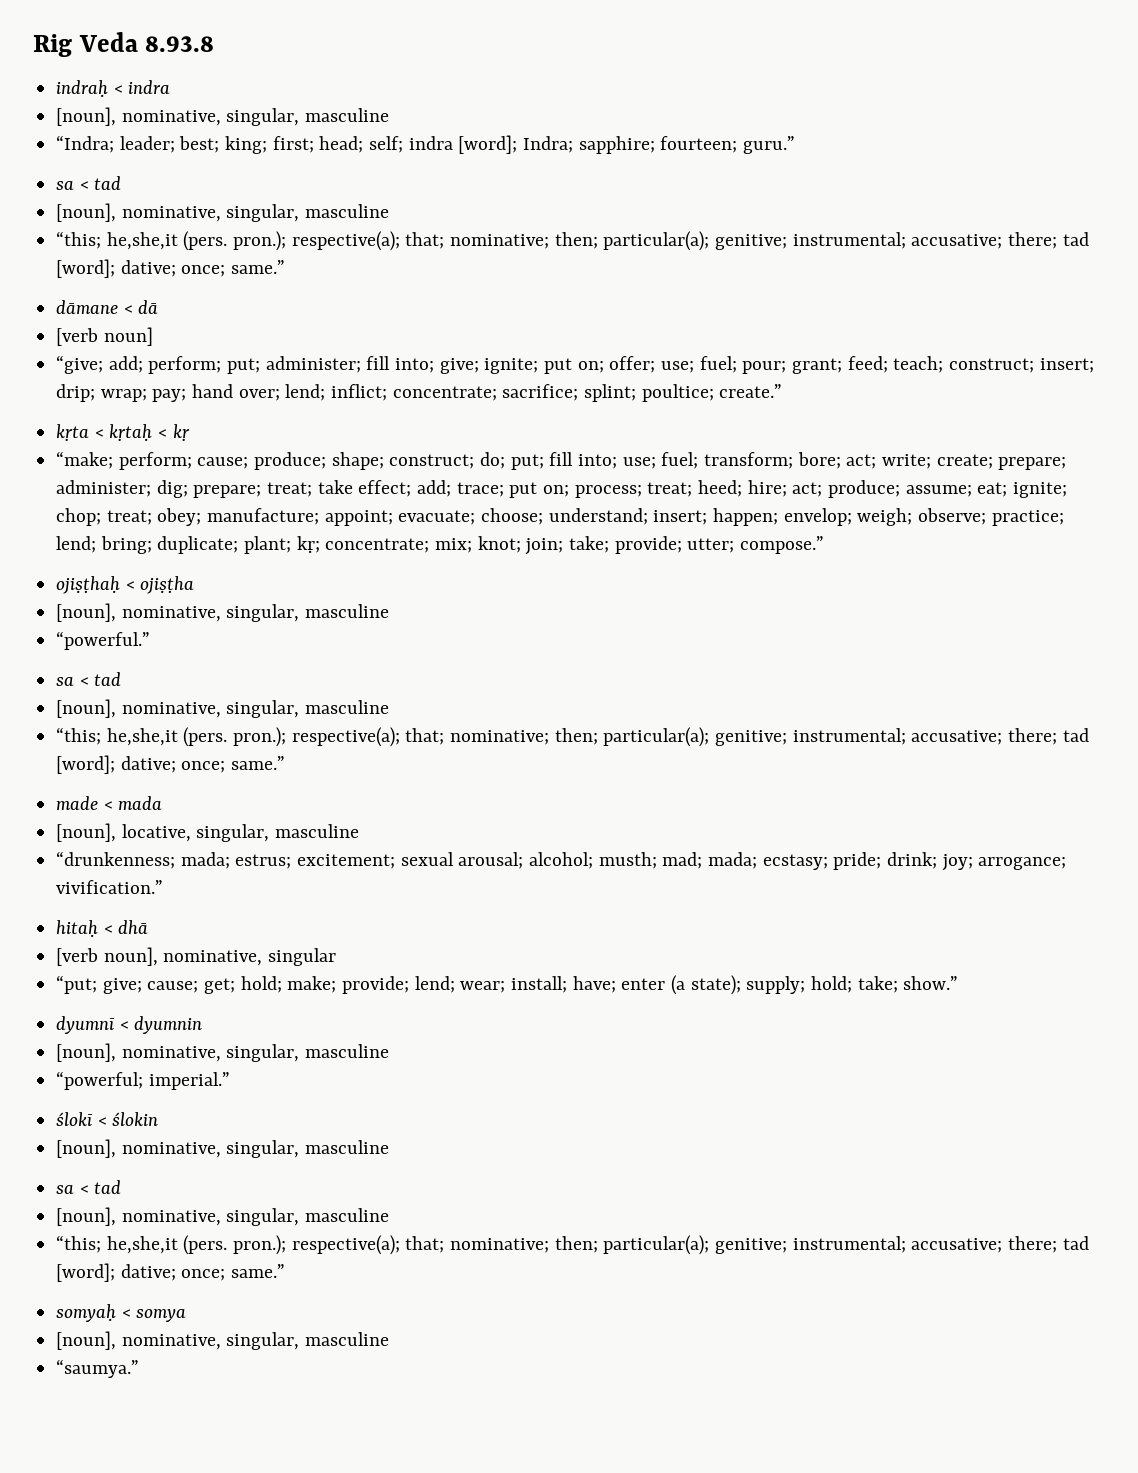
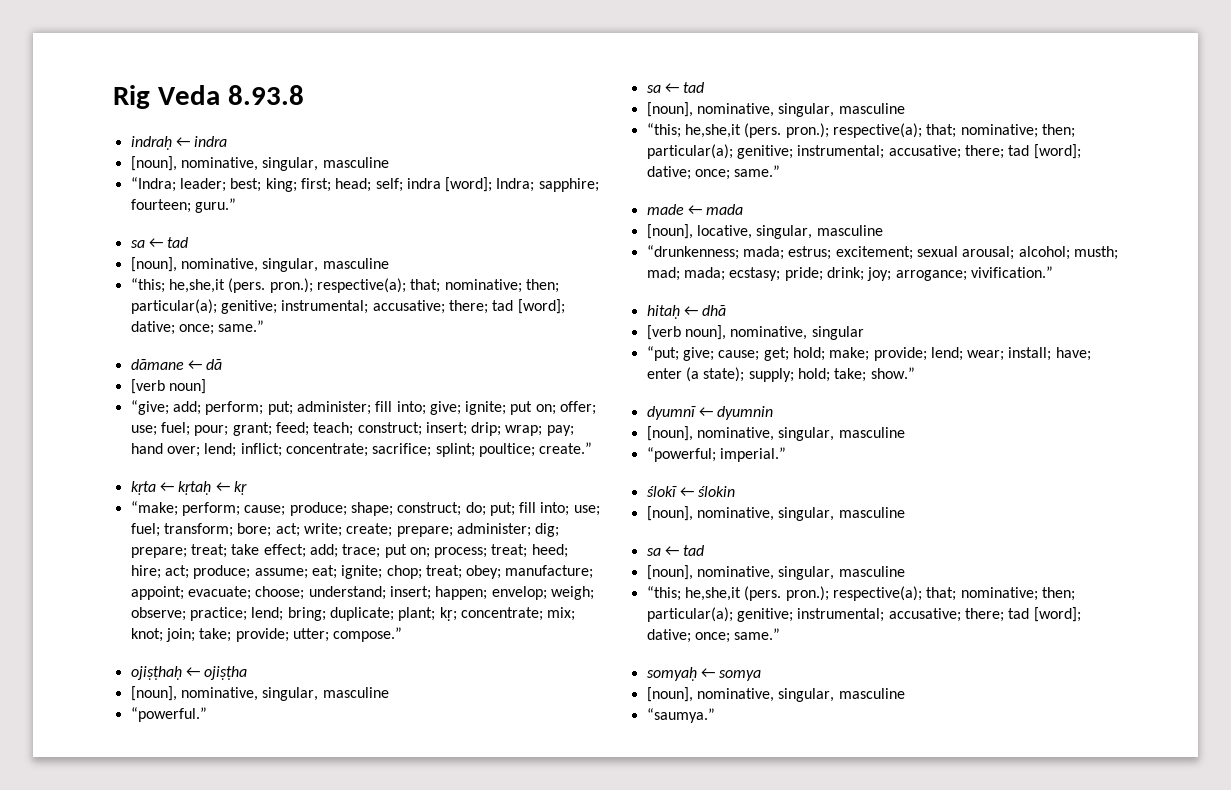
[113,85,123,94] < -> [175,137,190,147] ←
[79,181,89,190] < -> [148,238,163,248] ←
[123,305,133,314] < -> [187,360,202,370] ←
[94,424,168,441] < kṛtaḥ < -> [159,481,230,495] ← kṛtaḥ ←
[125,581,135,590] < -> [185,667,200,677] ←
[79,677,89,686] < -> [664,83,679,93] ←
[103,801,113,810] < -> [687,205,702,215] ←
[103,925,113,934] < -> [683,306,698,316] ←
[119,1021,129,1030] < -> [698,407,713,417] ←
[97,1117,107,1126] < -> [679,487,694,497] ←
[79,1185,89,1194] < -> [664,546,679,556] ←
[121,1309,131,1318] < -> [700,668,715,678] ←

